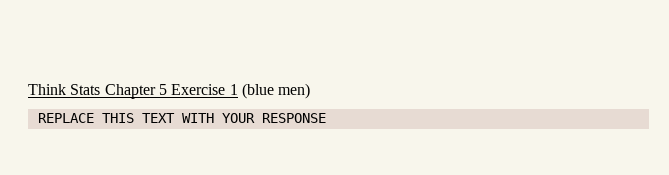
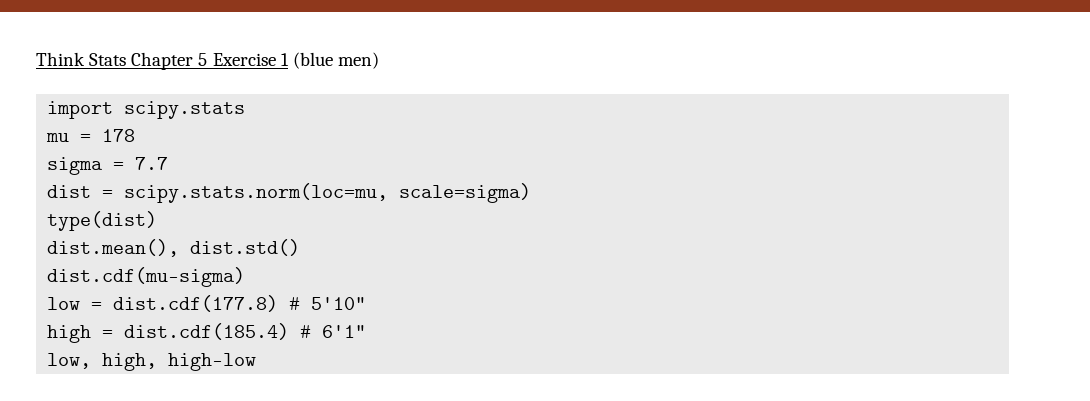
[37,113,326,123] REPLACE THIS TEXT WITH YOUR RESPONSE -> [47,101,246,119] [46,129,136,142] [47,157,169,175] [47,183,532,203] [47,211,158,231] [47,239,301,257] [47,267,246,287] [47,295,367,312] [47,323,367,343] [47,353,257,371] import scipy.stats // mu = 178 // sigma = 7.7 // dist = scipy.stats.norm(loc=mu, scale=sigma) // type(dist) // dist.mean(), dist.std() // dist.cdf(mu-sigma) // low = dist.cdf(177.8) # 5'10" // high = dist.cdf(185.4) # 6'1" // low, high, high-low

